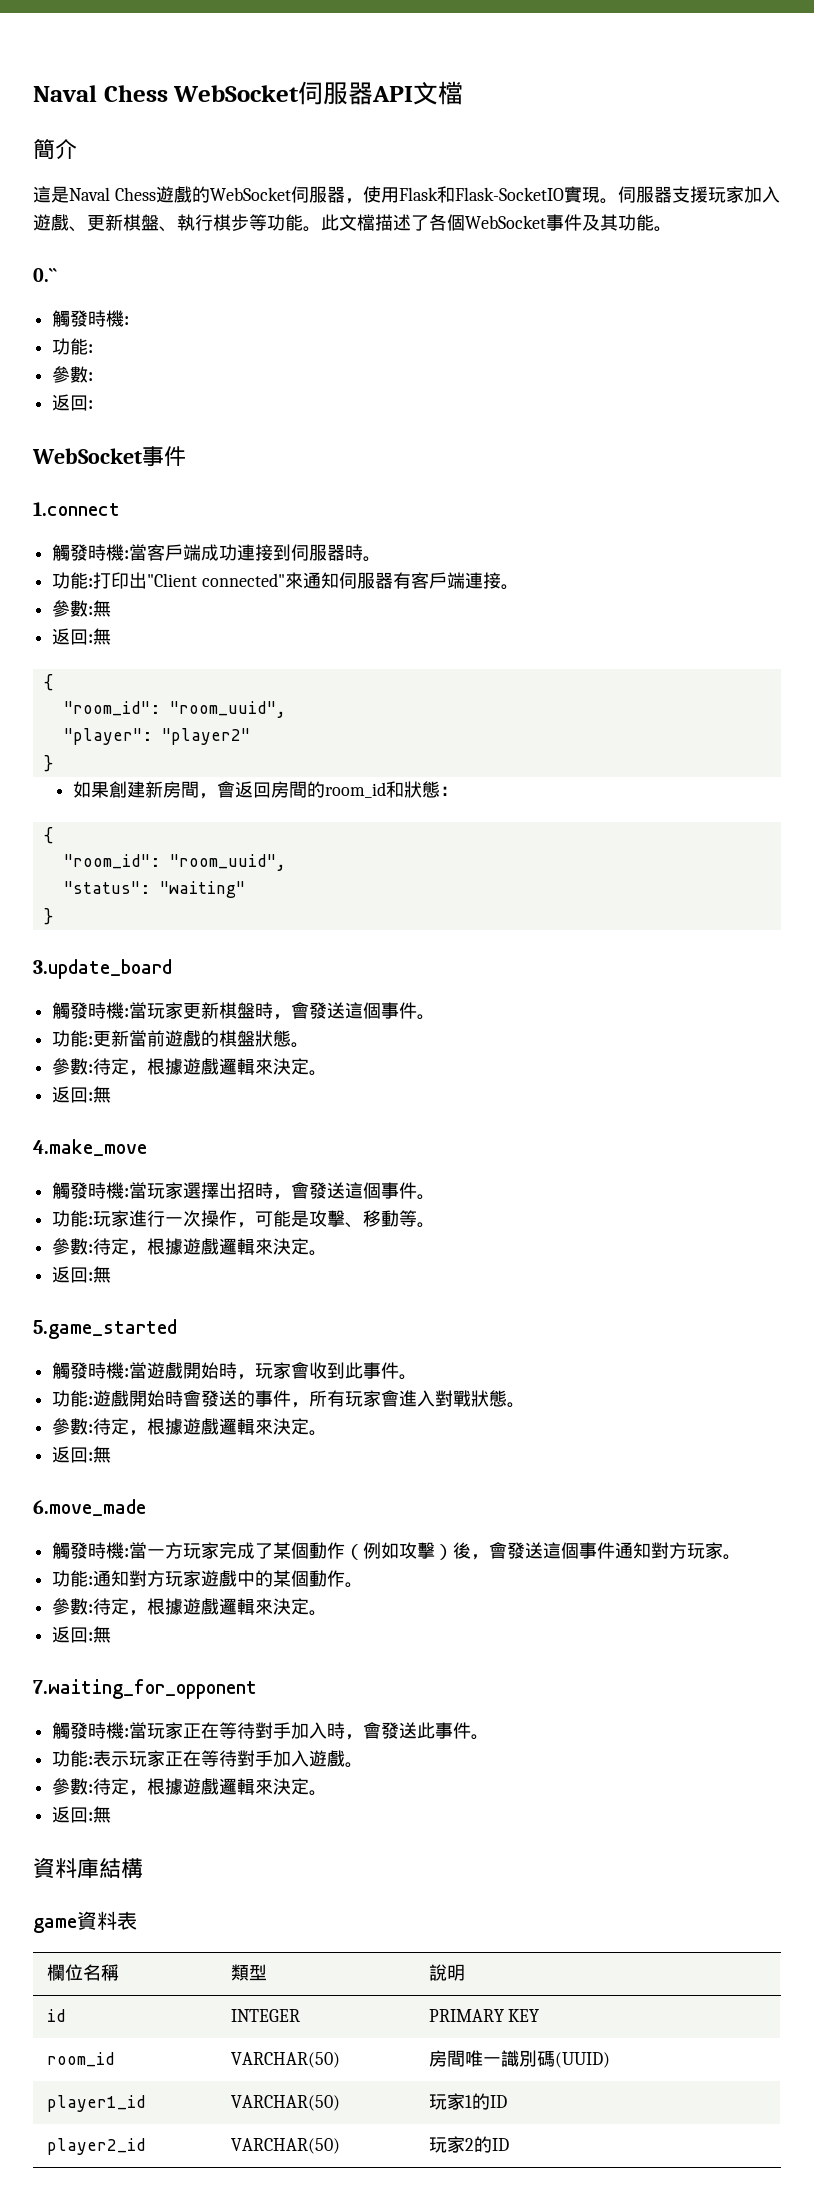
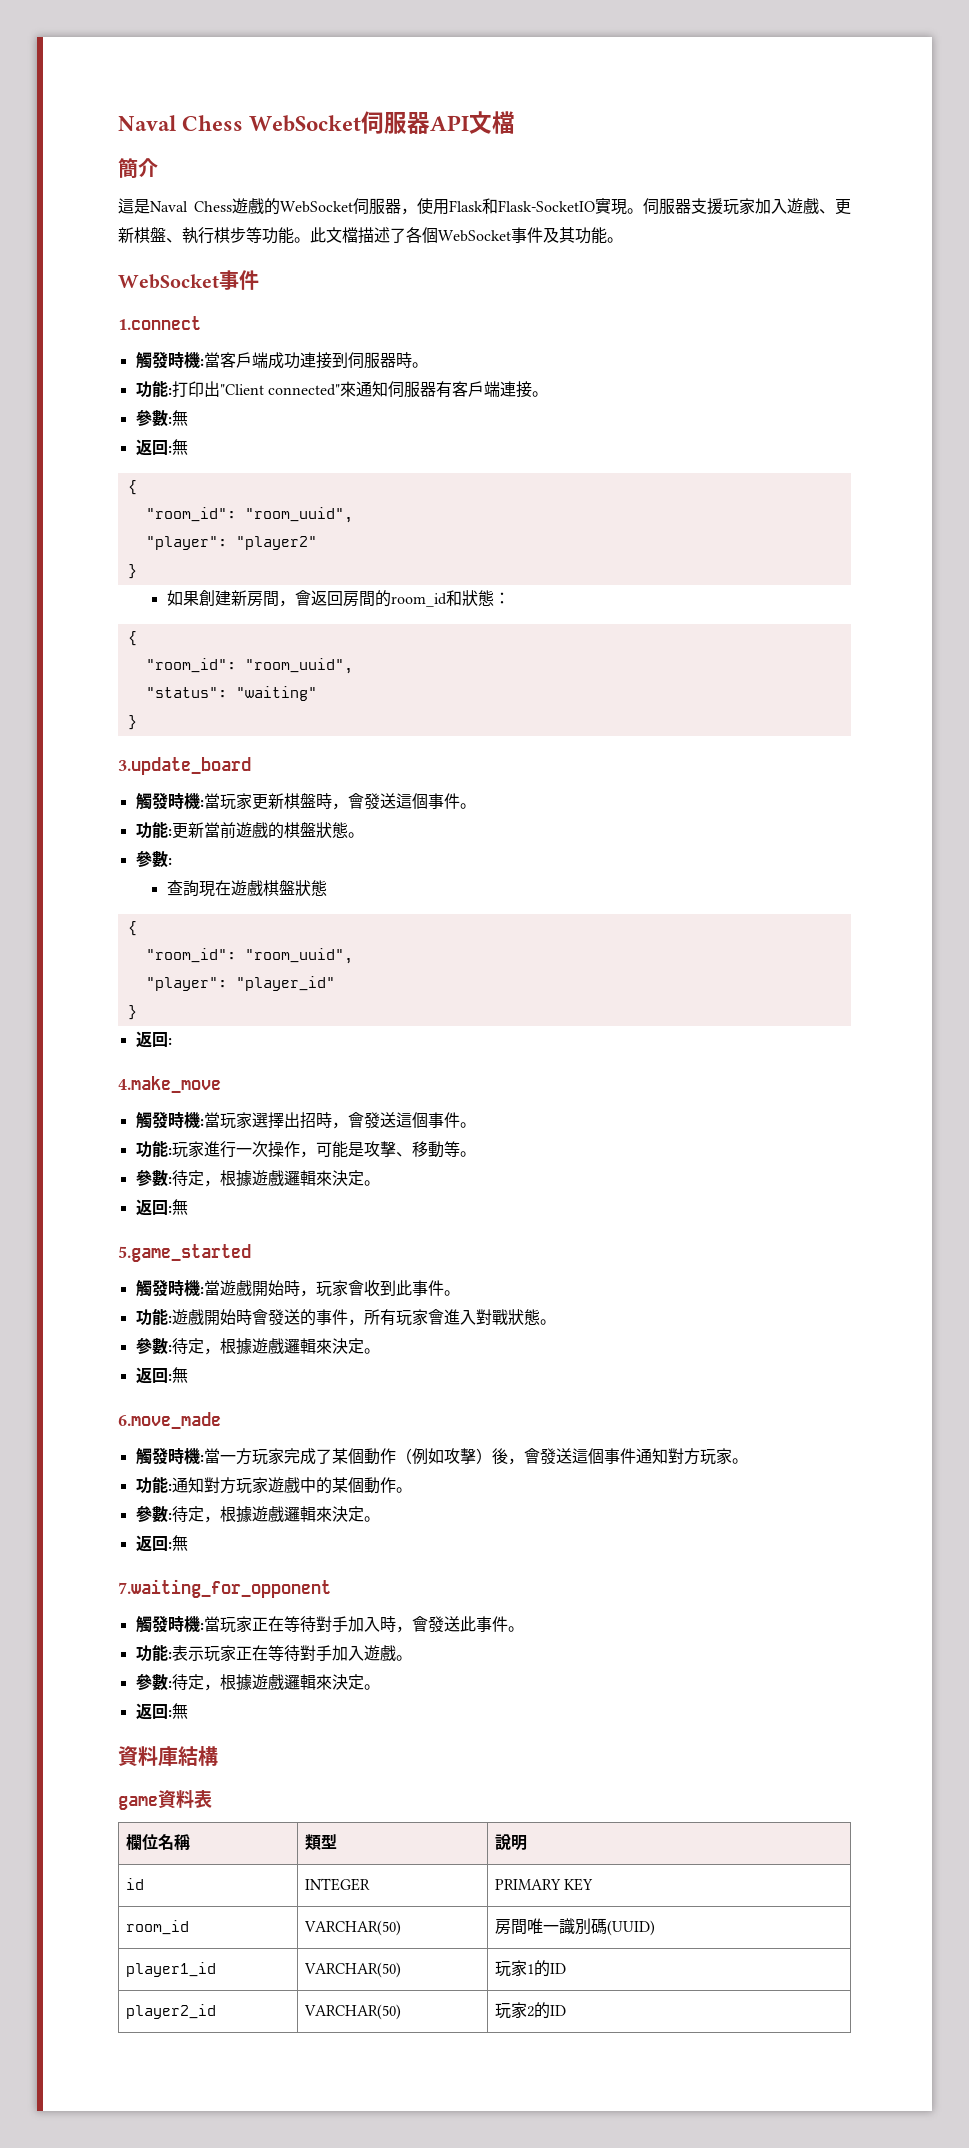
[33,268,57,282] [52,310,130,327] [52,338,94,355] [52,366,94,383] [52,394,94,411] // 0.`` // 觸發時機: // 功能: // 參數: // 返回: -> (623, 240) none
[93,1058,328,1076] [52,1086,112,1103] 待定，根據遊戲邏輯來決定。 // 返回:無 -> [166,880,327,897] [127,921,137,936] [145,948,353,964] [145,976,335,991] [127,1005,137,1020] [135,1031,172,1048] // 查詢現在遊戲棋盤狀態 // { // "room_id": "room_uuid", // "player": "player_id" // } // 返回:

